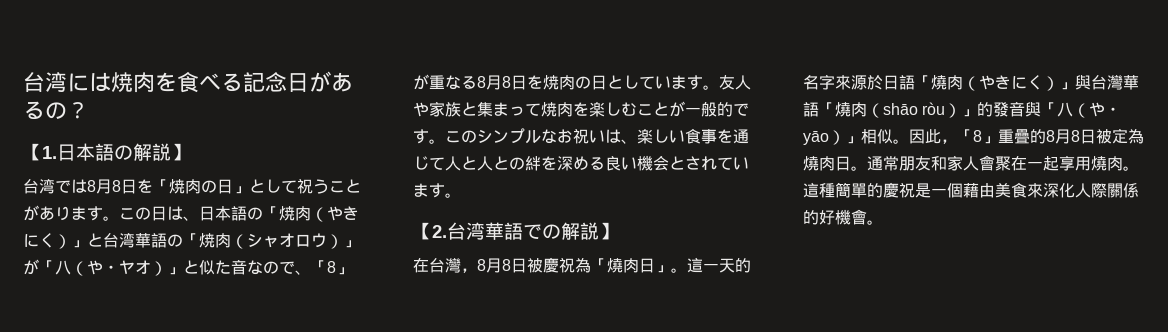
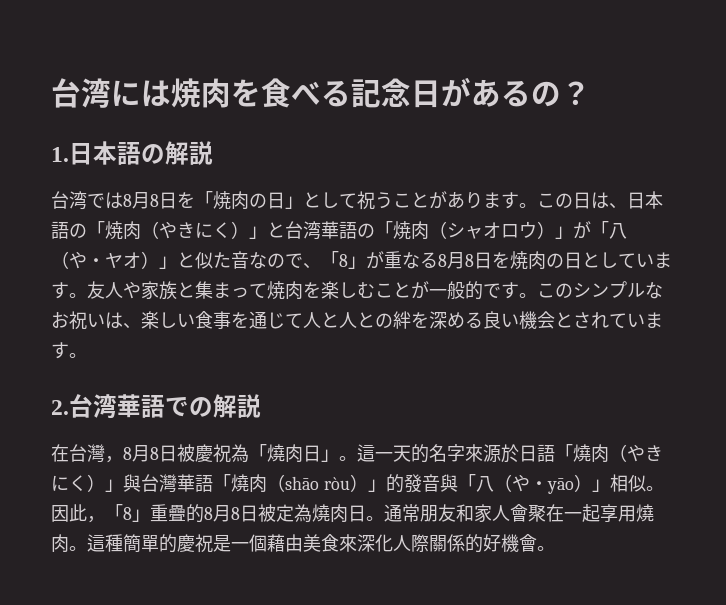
[23,143,42,161] 【 -> (591, 93) none
[171,143,190,161] 】 -> (213, 153) none
[413,222,432,240] 【 -> (87, 355) none
[599,222,618,240] 】 -> (261, 406) none

